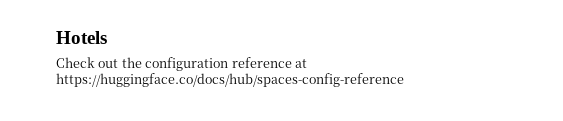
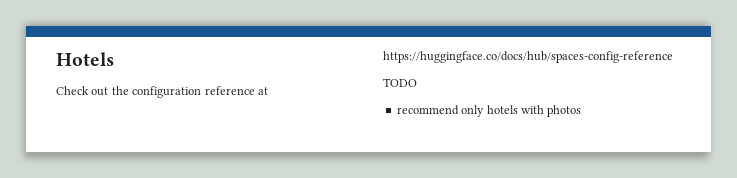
(404, 80) none -> [383,78,417,87] [396,105,582,117] // TODO // recommend only hotels with photos

